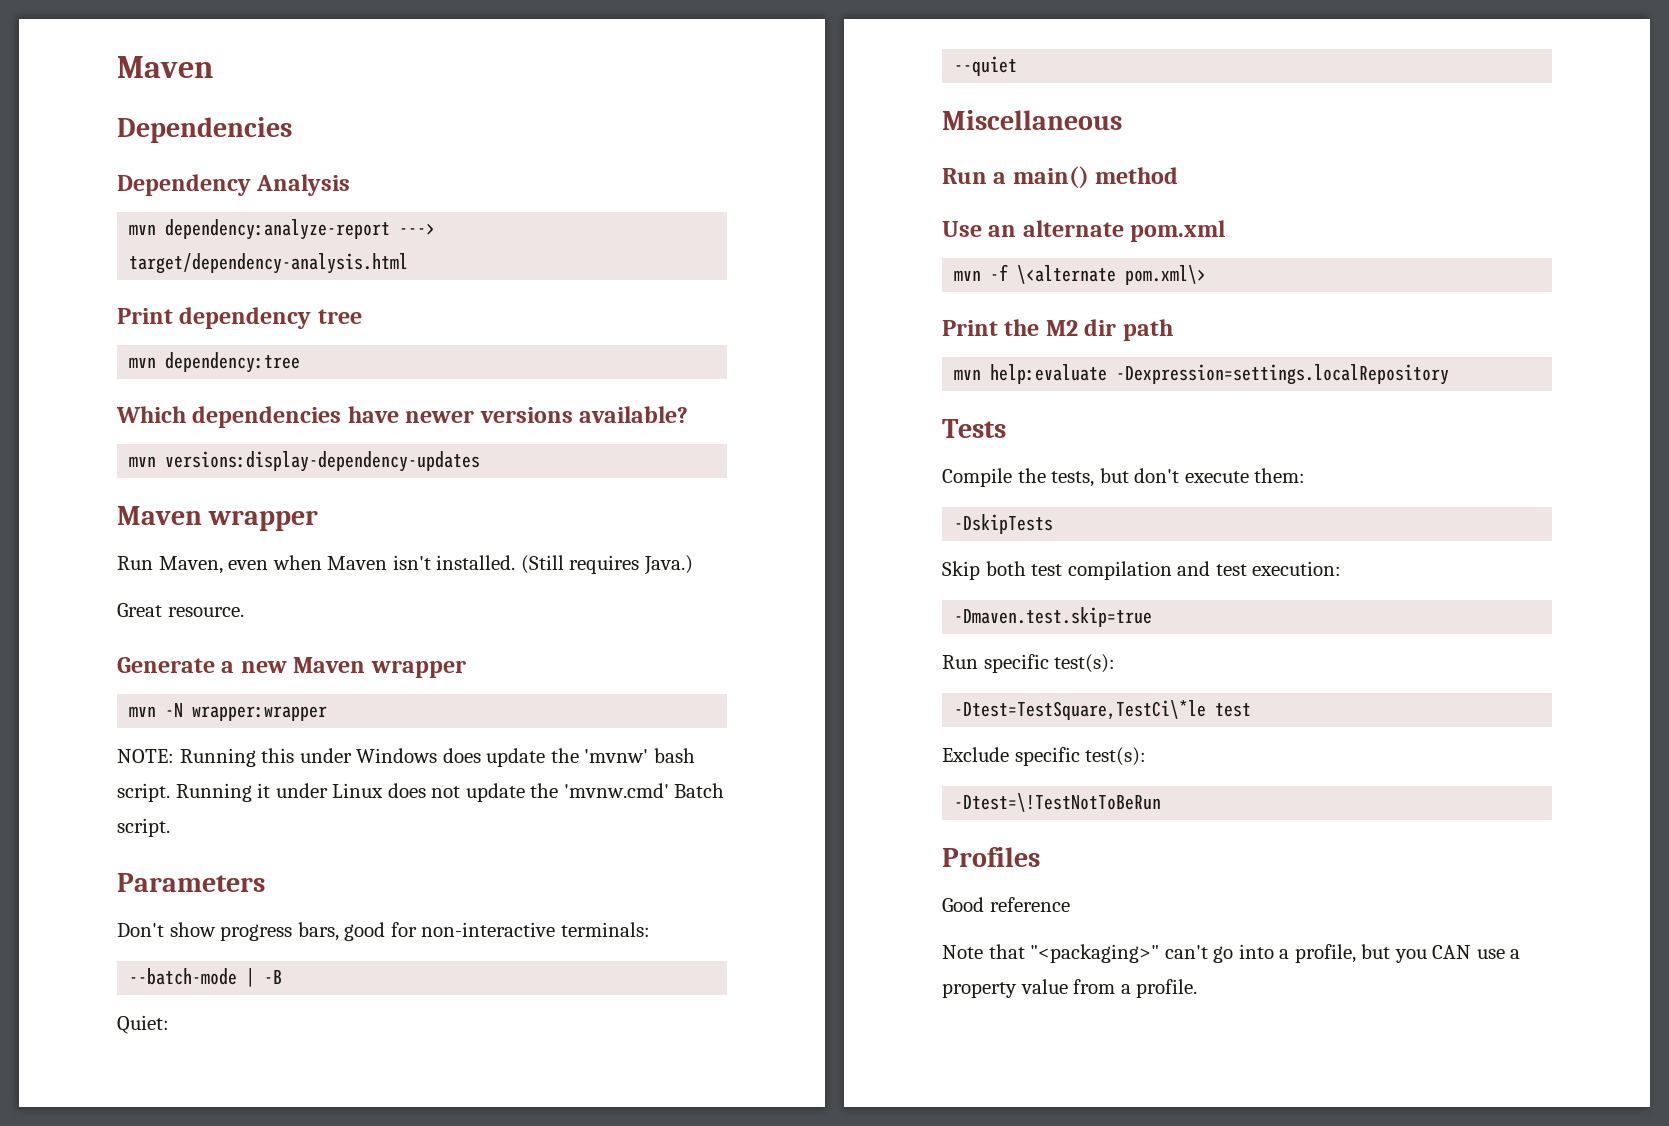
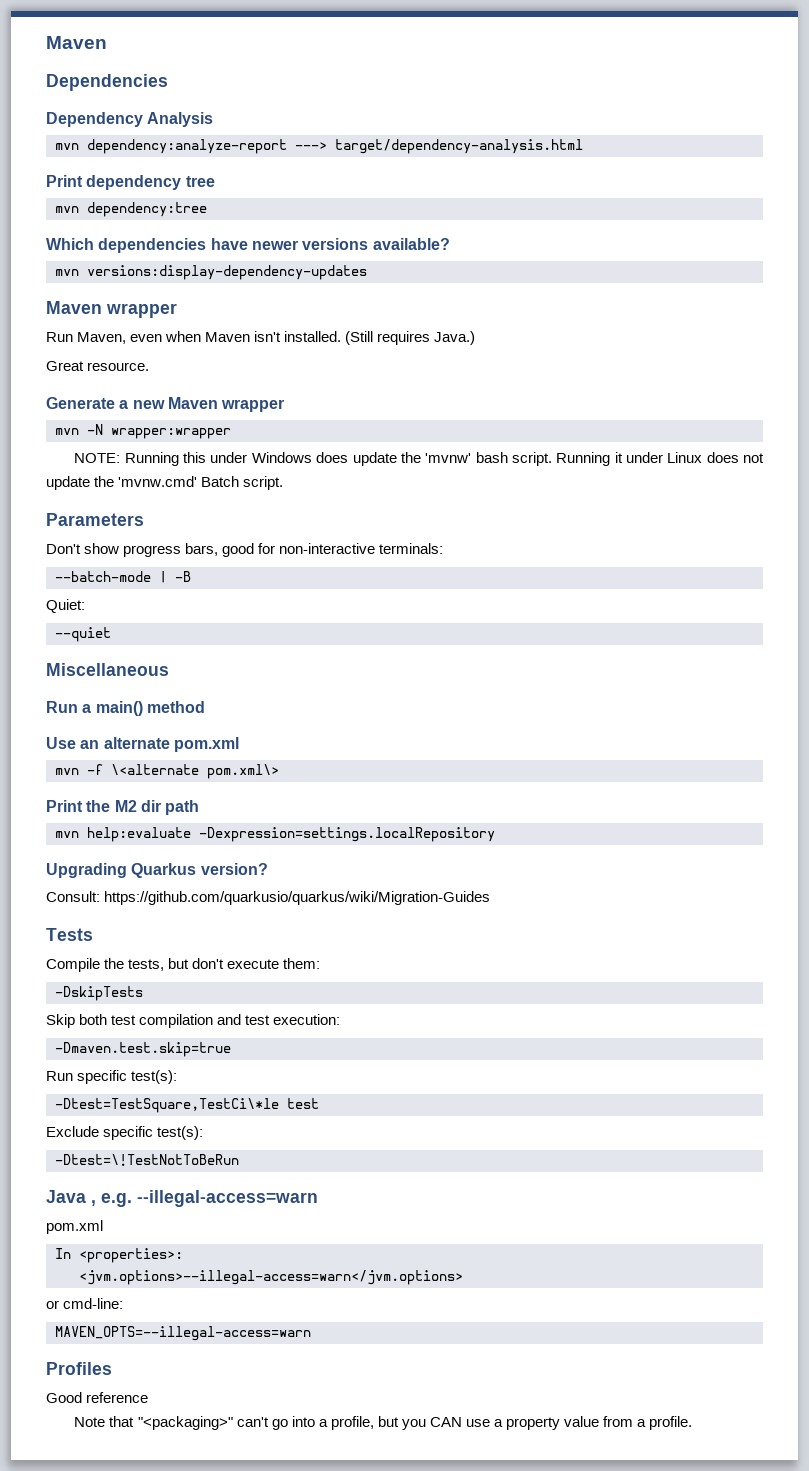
(1450, 374) none -> [46,863,268,878] [46,891,491,905] // Upgrading Quarkus version? // Consult: https://github.com/quarkusio/quarkus/wiki/Migration-Guides
(1162, 802) none -> [46,1190,318,1207] [46,1220,103,1234] [55,1248,183,1263] [79,1270,463,1285] [46,1298,124,1309] [55,1326,311,1341] // Java , e.g. --illegal-access=warn // pom.xml // In <properties>: // <jvm.options>--illegal-access=warn</jvm.options> // or cmd-line: // MAVEN_OPTS=--illegal-access=warn

